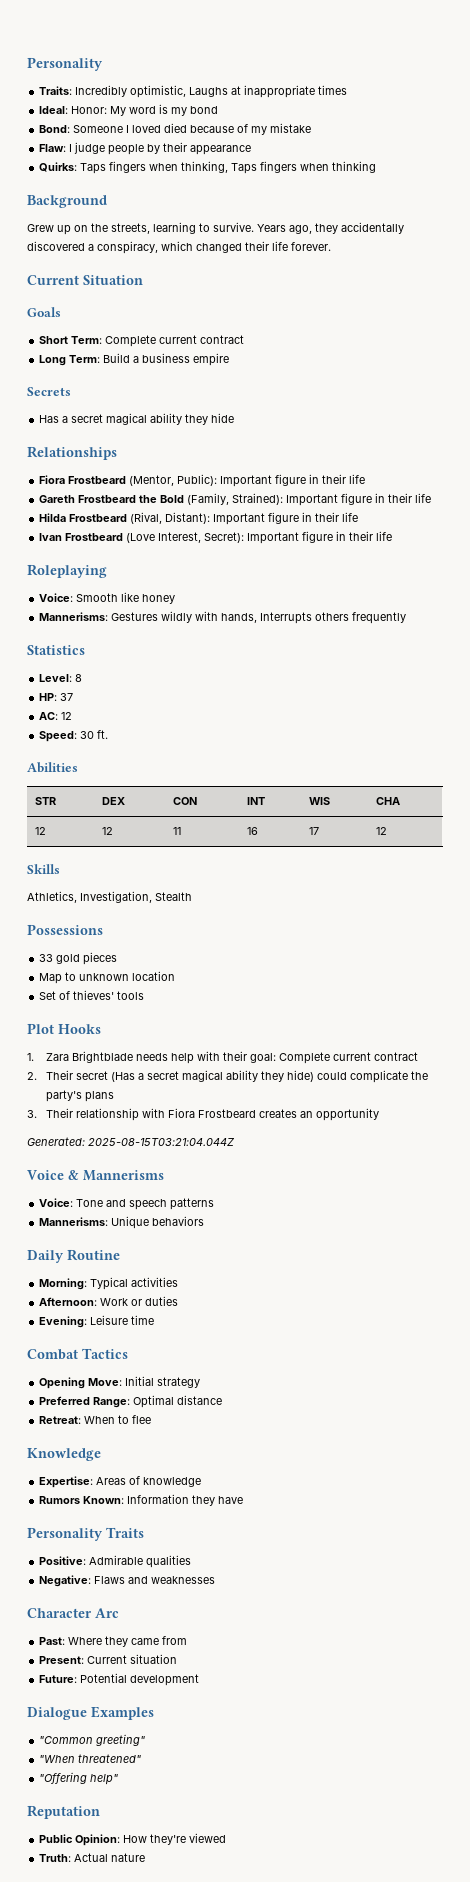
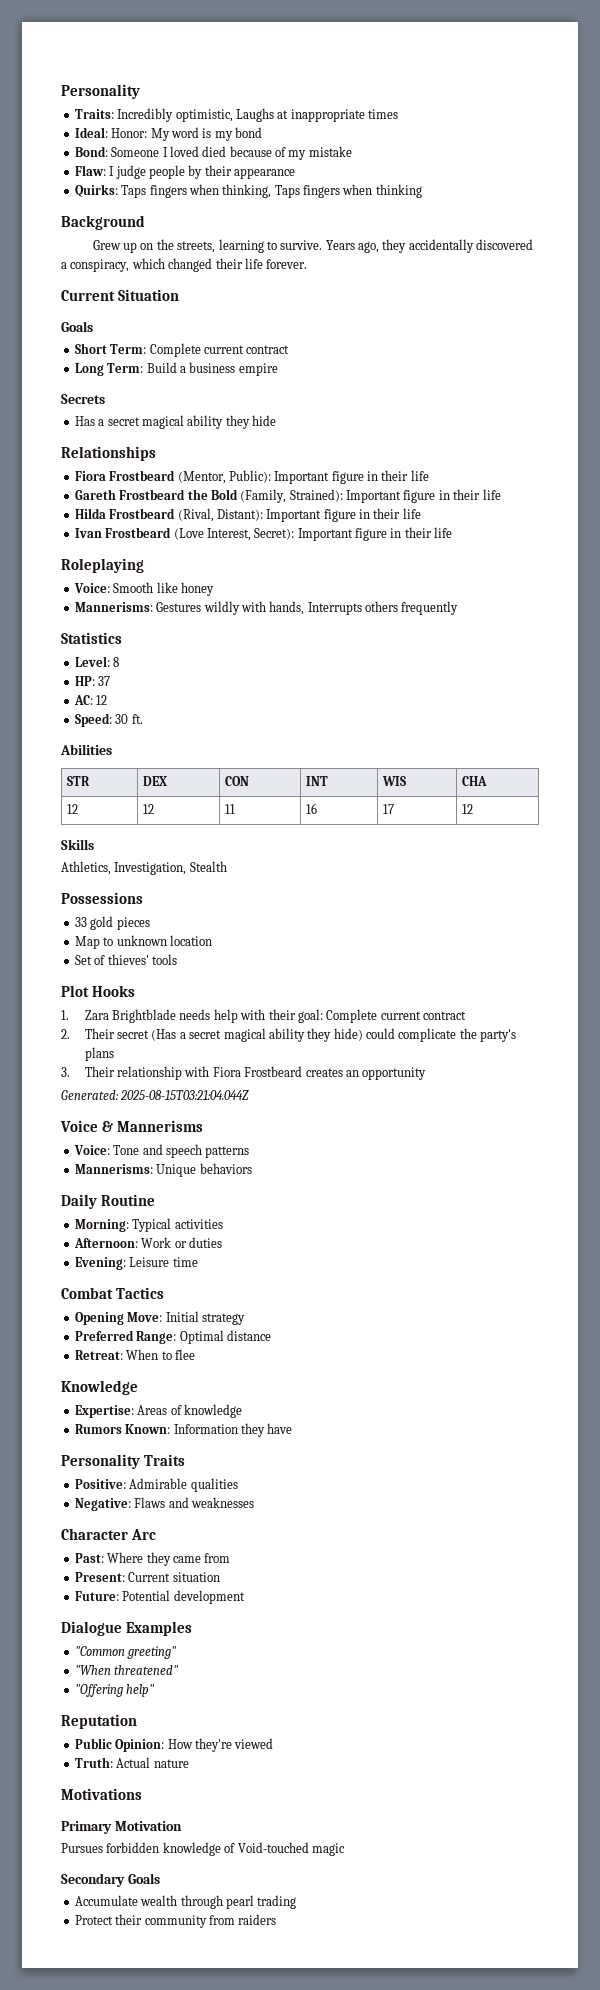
(146, 1857) none -> [61,1788,142,1800] [61,1821,182,1834] [61,1842,345,1856] [61,1873,160,1887] [74,1895,297,1909] [74,1914,277,1928] // Motivations // Primary Motivation // Pursues forbidden knowledge of Void-touched magic // Secondary Goals // Accumulate wealth through pearl trading // Protect their community from raiders

